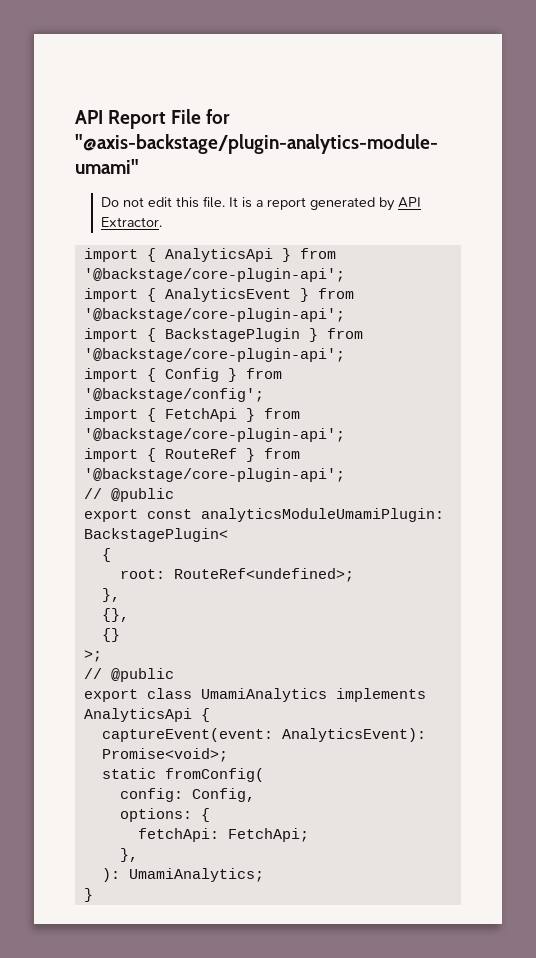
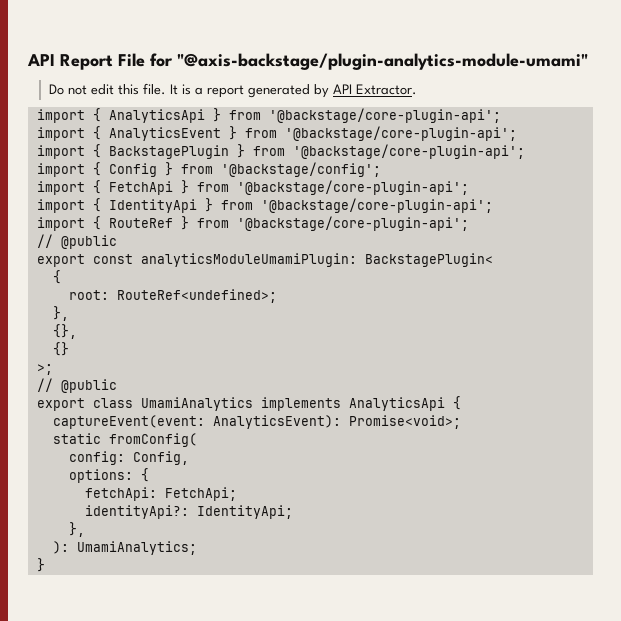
(345, 435) none -> [36,198,493,213] // import { IdentityApi } from '@backstage/core-plugin-api';
(309, 835) none -> [84,505,293,519] // identityApi?: IdentityApi;

